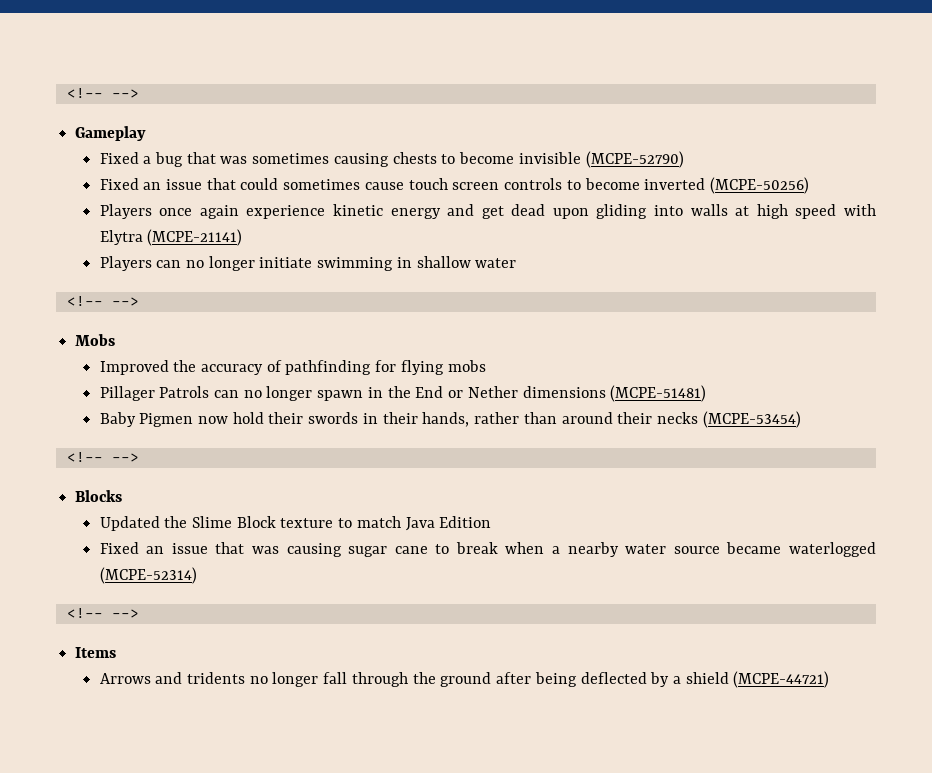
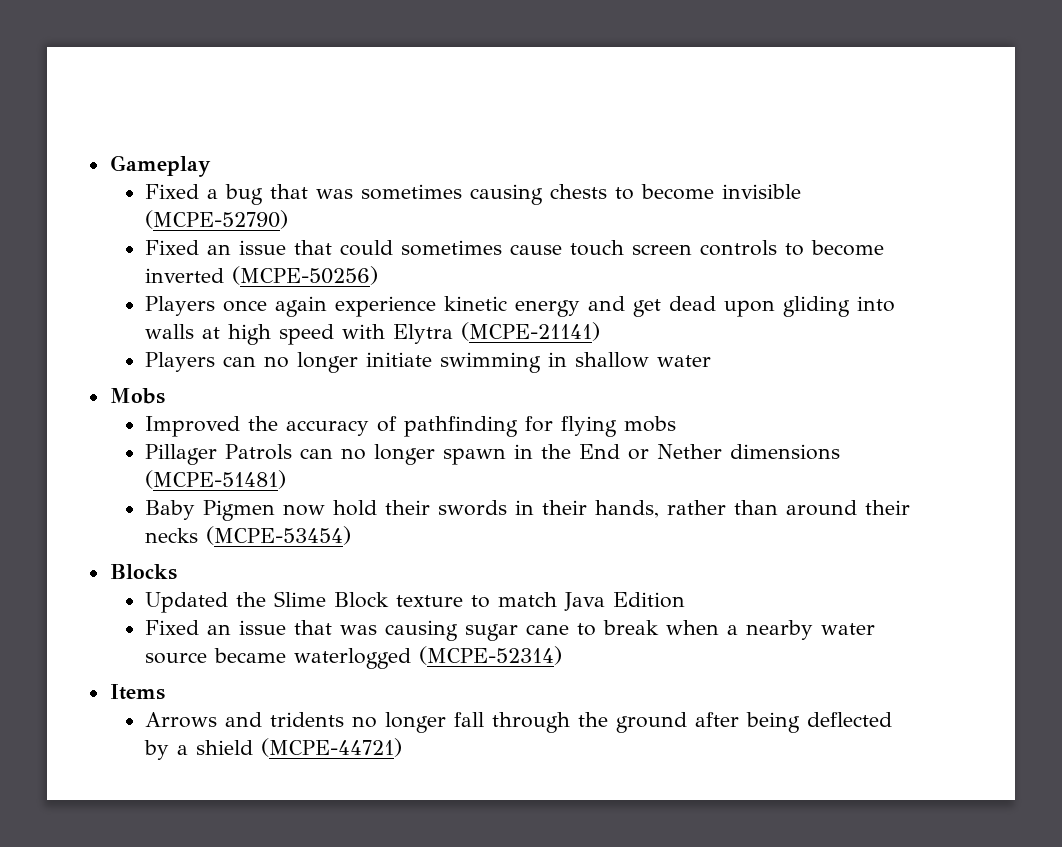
[66,88,139,98] <!-- --> // -> (109, 166) none
[66,296,139,306] // <!-- --> -> (711, 361) none
[66,452,139,462] // <!-- --> -> (351, 535) none
[66,608,139,618] // <!-- --> -> (562, 655) none

